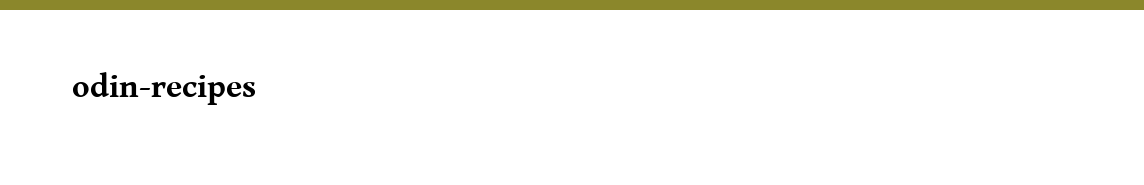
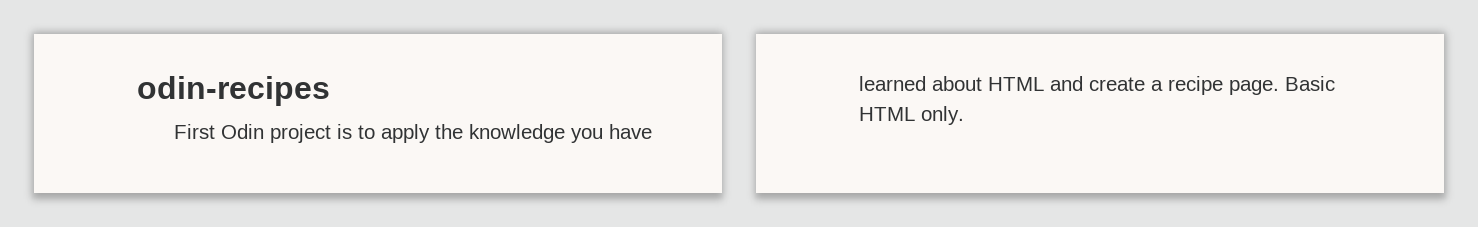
(256, 88) none -> [174,124,653,143] [859,76,1335,95] [859,106,964,125] // First Odin project is to apply the knowledge you have learned about HTML and create a recipe page. Basic HTML only.

